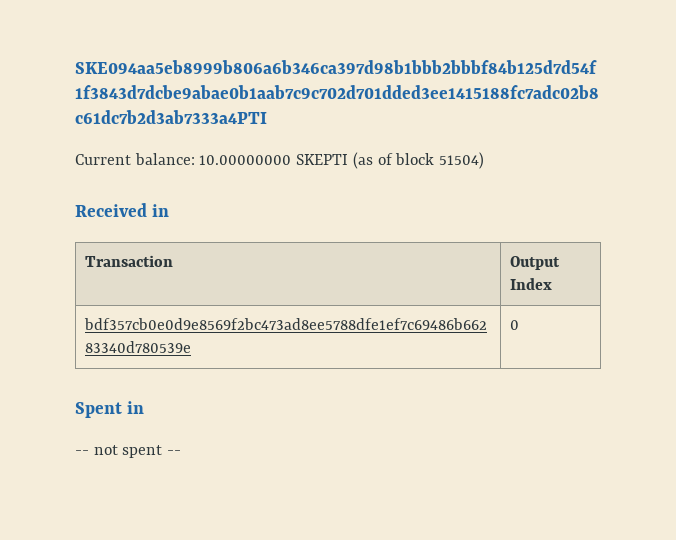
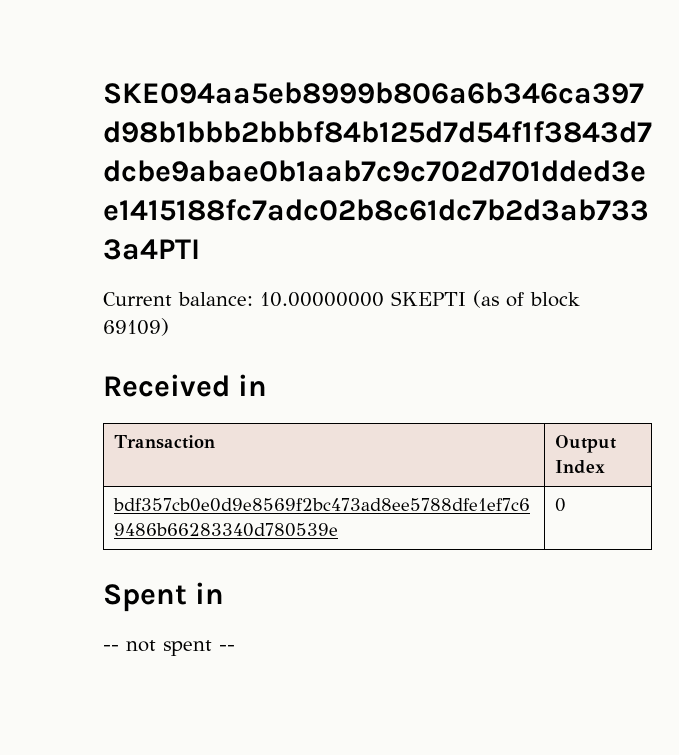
[439,152,485,169] 51504) -> [103,318,169,336] 69109)

